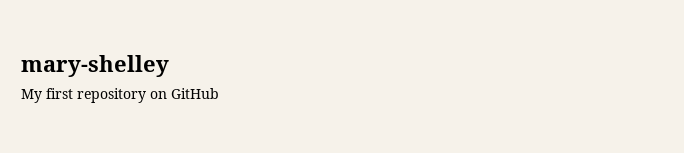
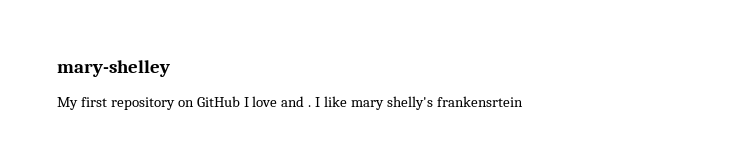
(219, 93) none -> [243,96,523,110] I love and . I like mary shelly's frankensrtein

